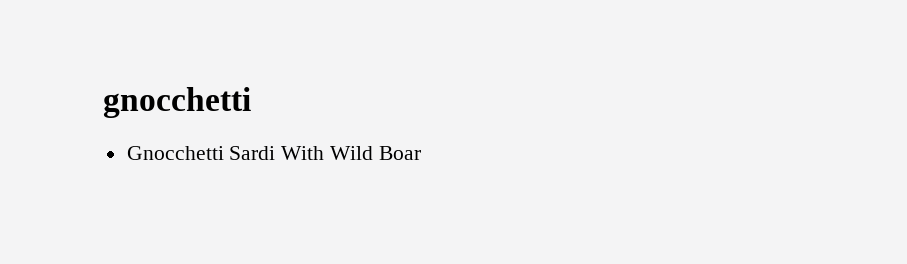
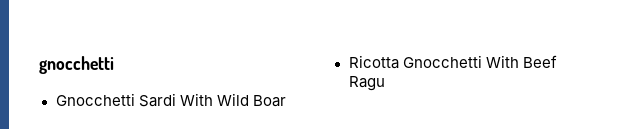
(421, 153) none -> [348,55,557,69] [348,76,385,91] // Ricotta Gnocchetti With Beef Ragu

